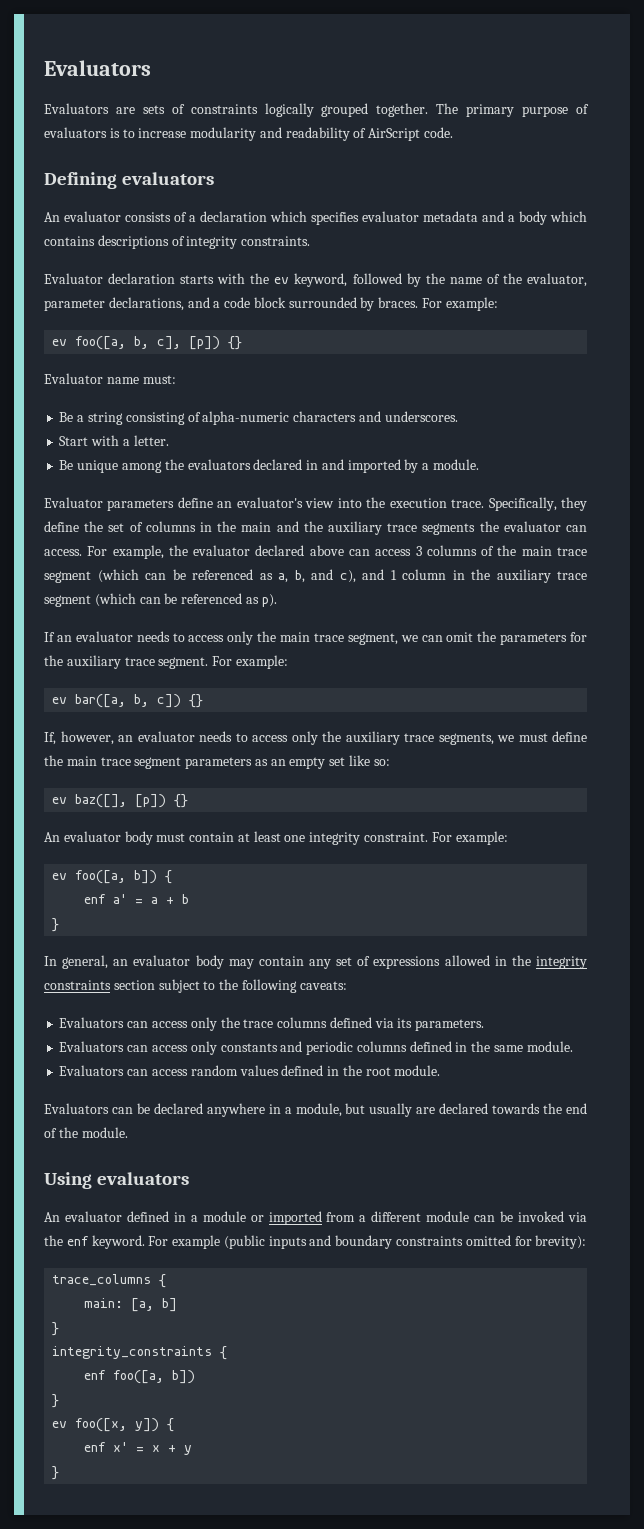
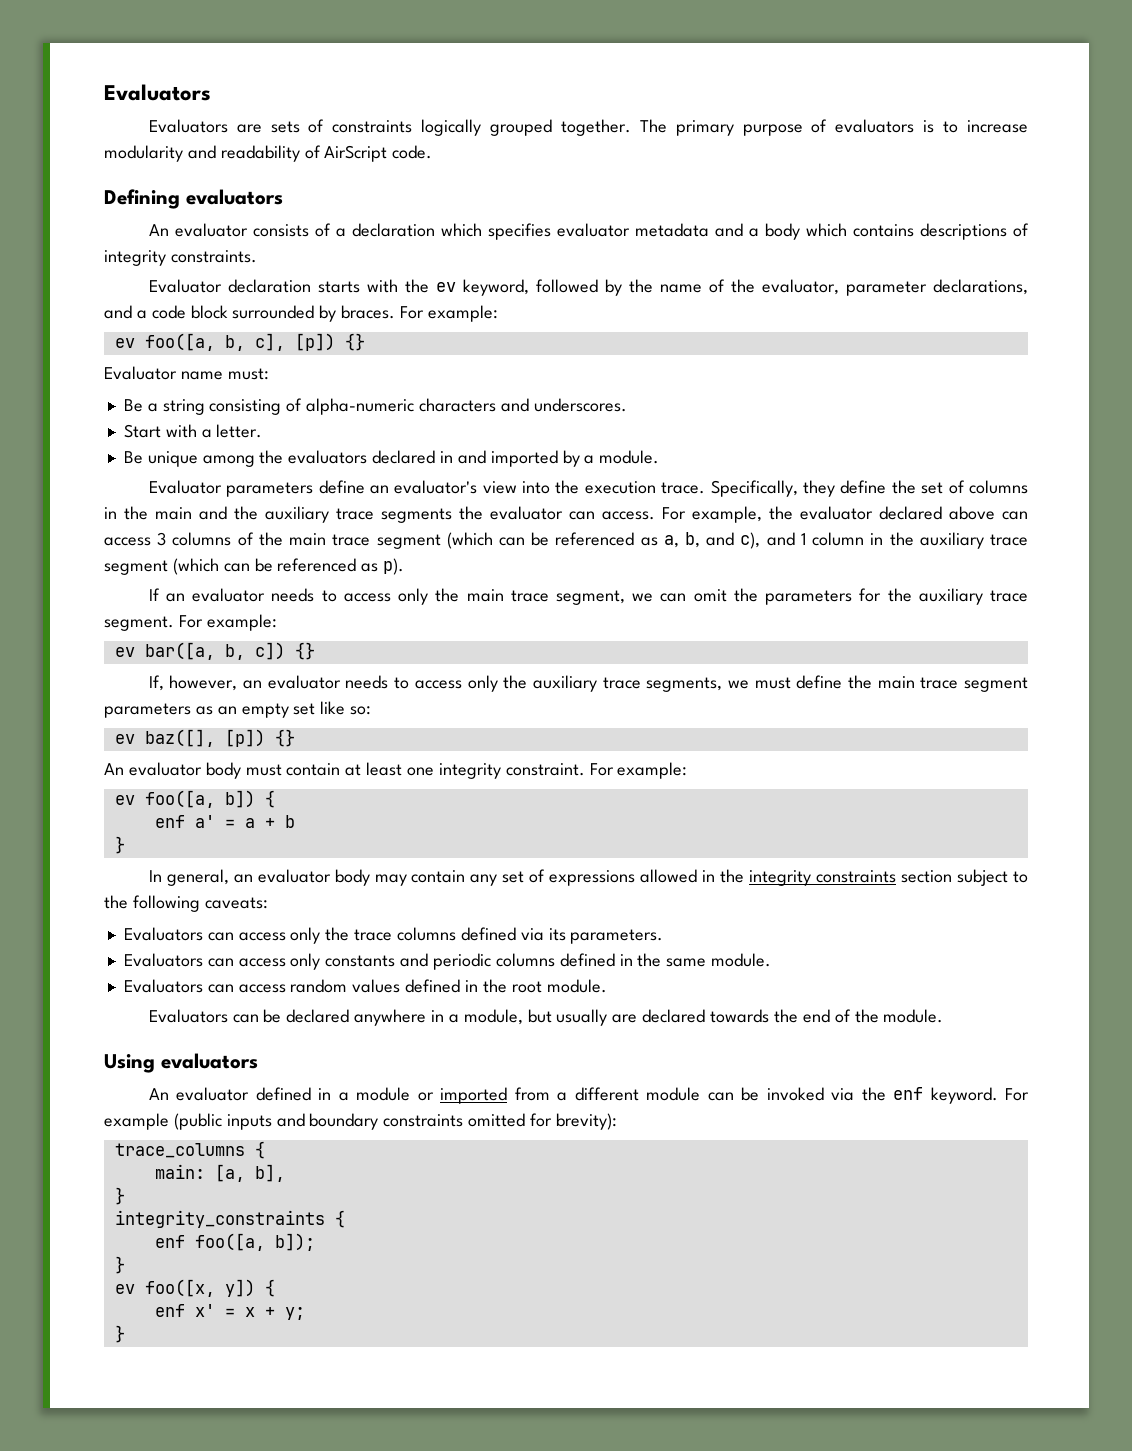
[162,1298,178,1312] b] -> [254,1164,285,1182] b],
[172,1370,196,1384] b]) -> [274,1233,315,1251] b]);
[184,1445,193,1455] y -> [284,1307,305,1320] y;

